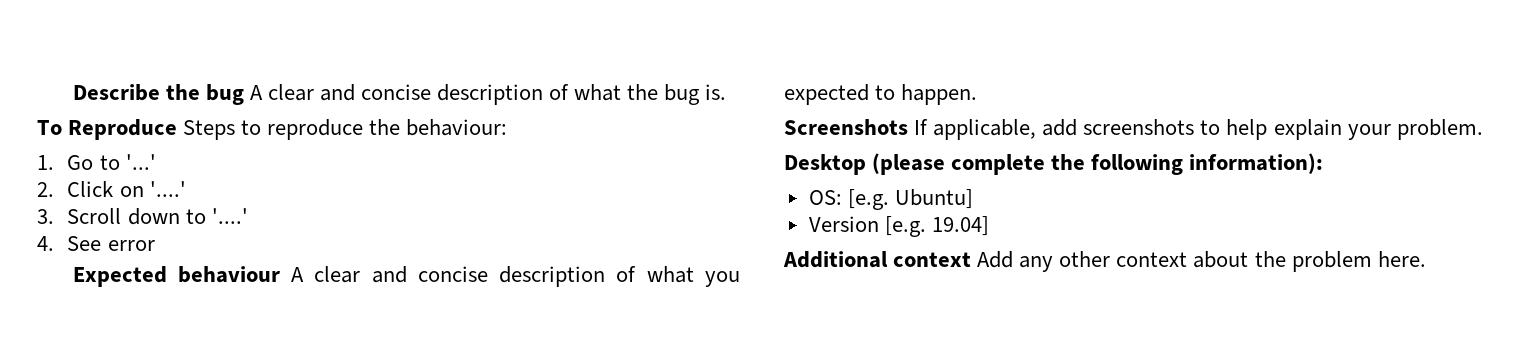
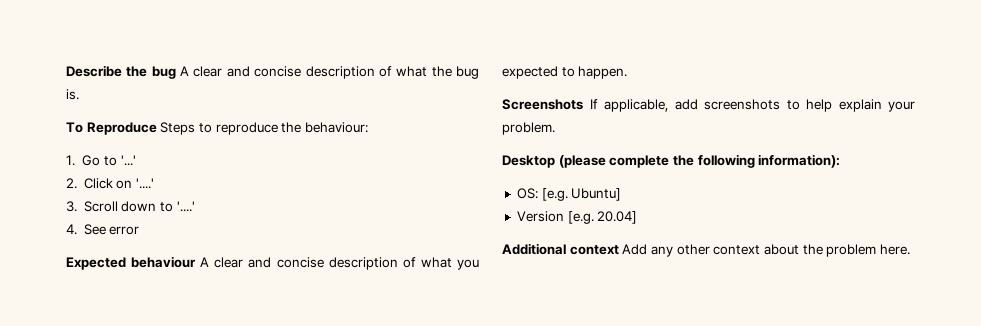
[931,216,989,236] 19.04] -> [597,211,638,224] 20.04]

